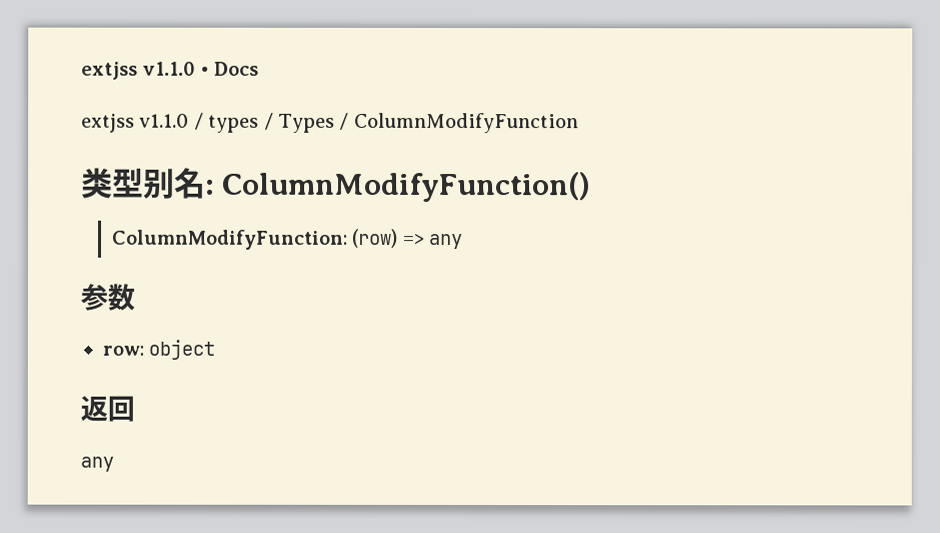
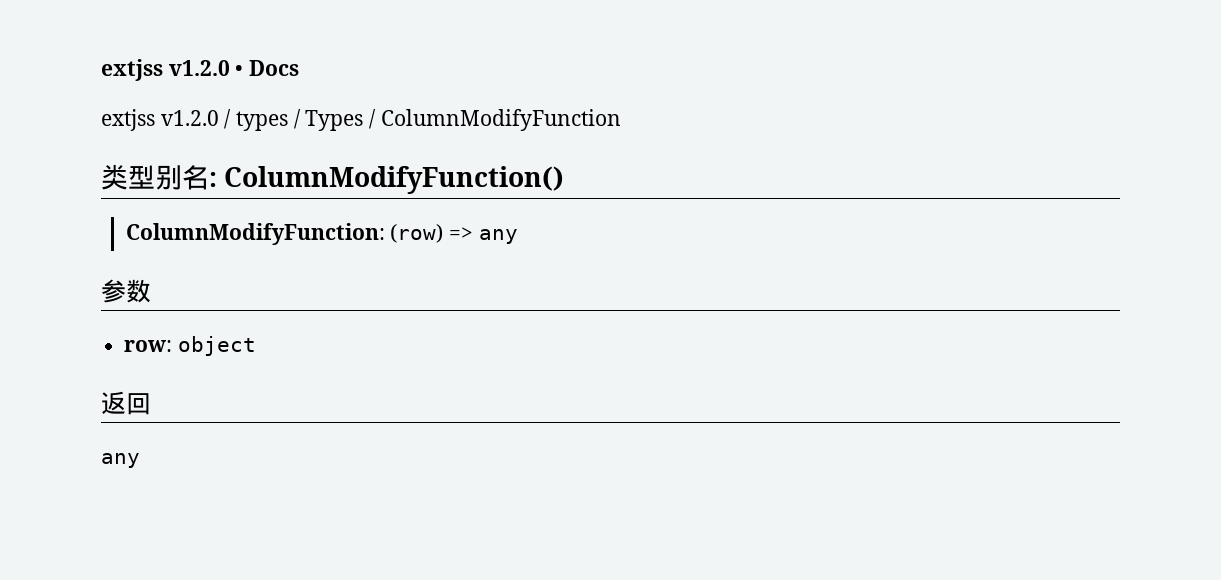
[81,61,197,80] extjss v1.1.0 -> [101,59,230,81] extjss v1.2.0
[139,113,190,128] v1.1.0 -> [160,110,219,126] v1.2.0

